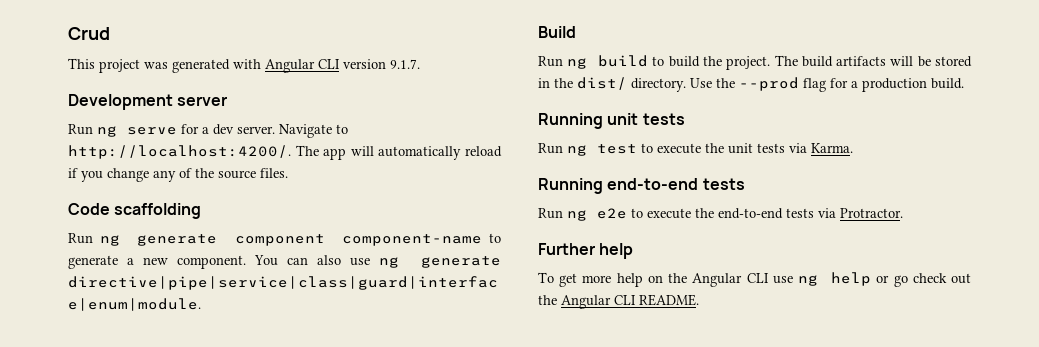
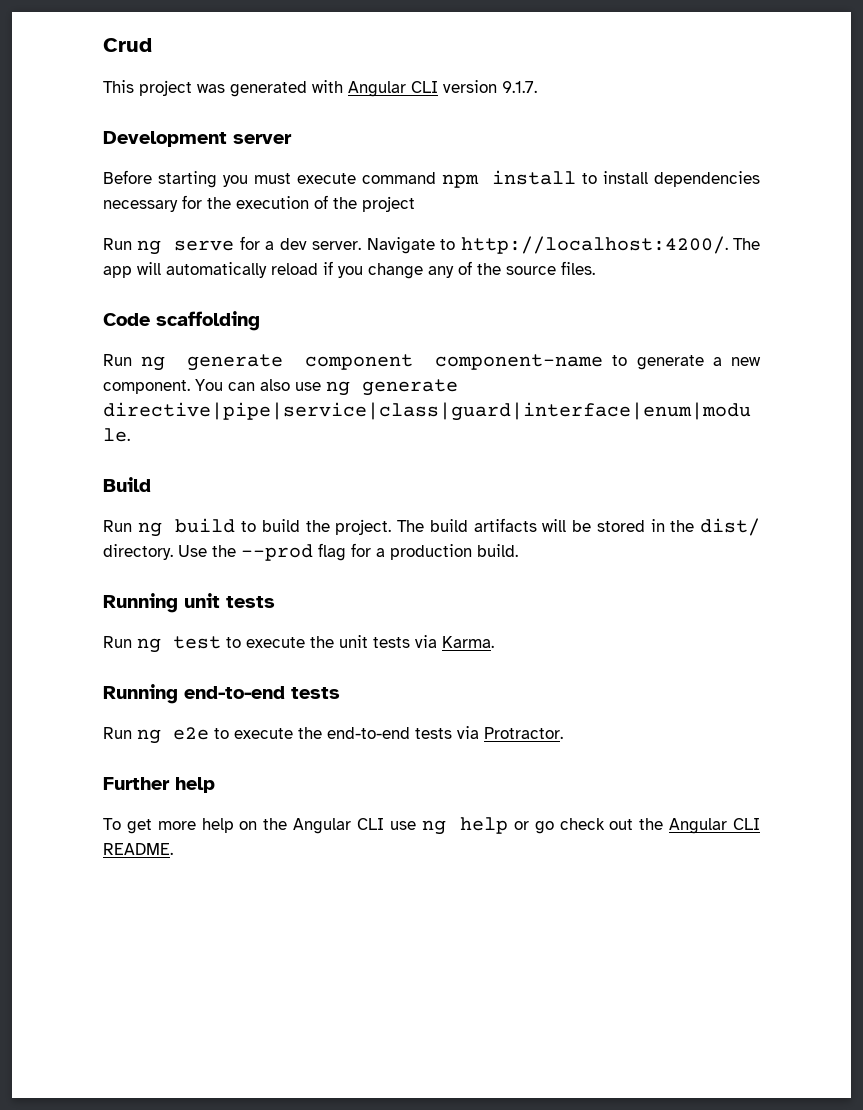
(228, 101) none -> [103,170,760,188] [103,195,415,212] // Before starting you must execute command npm install to install dependencies necessary for the execution of the project

